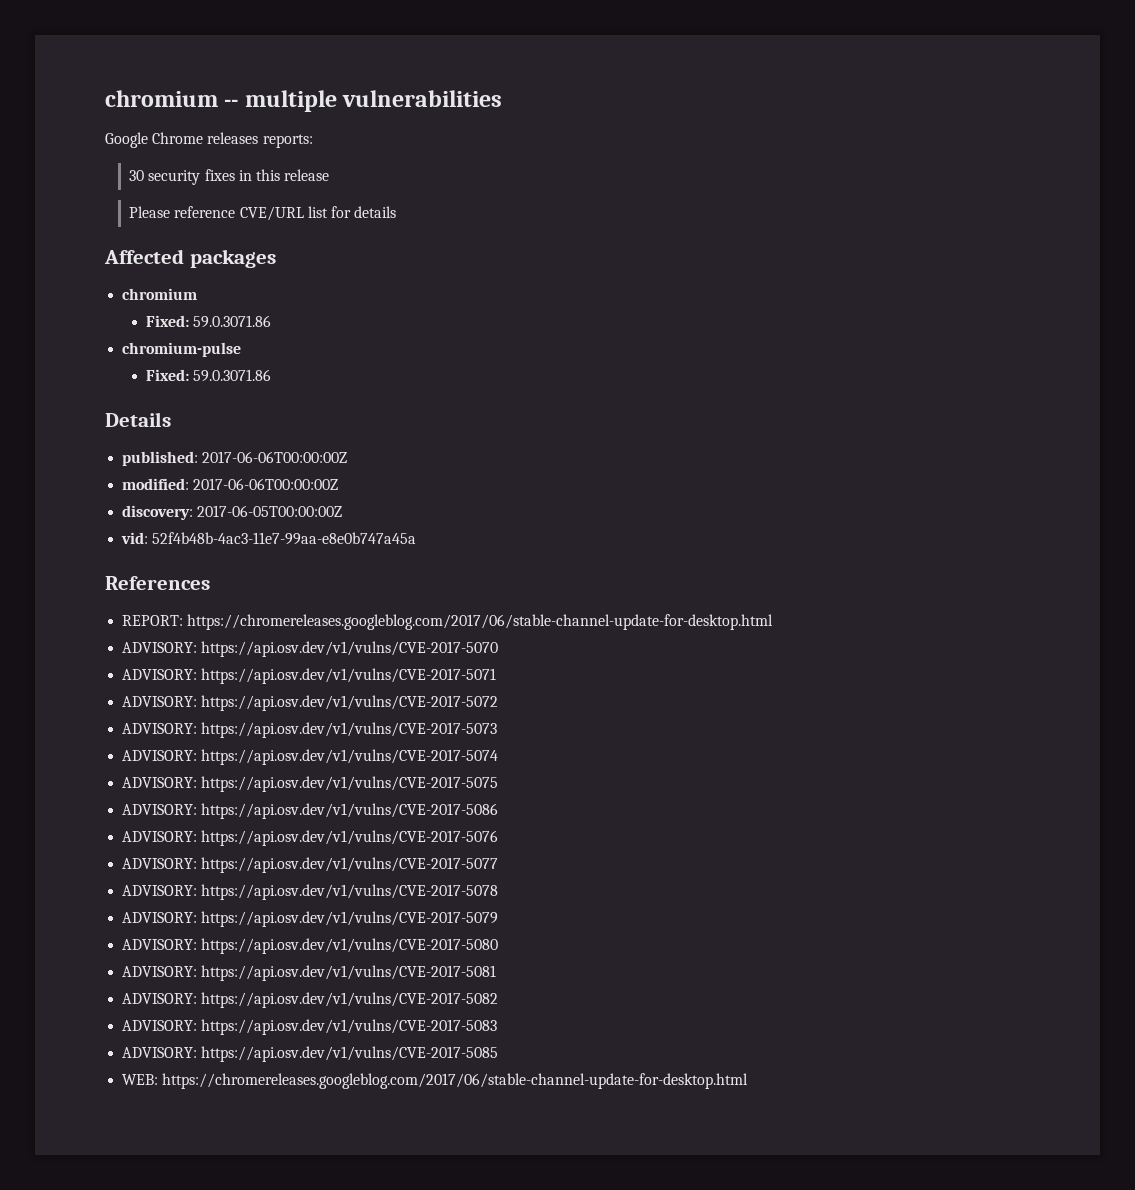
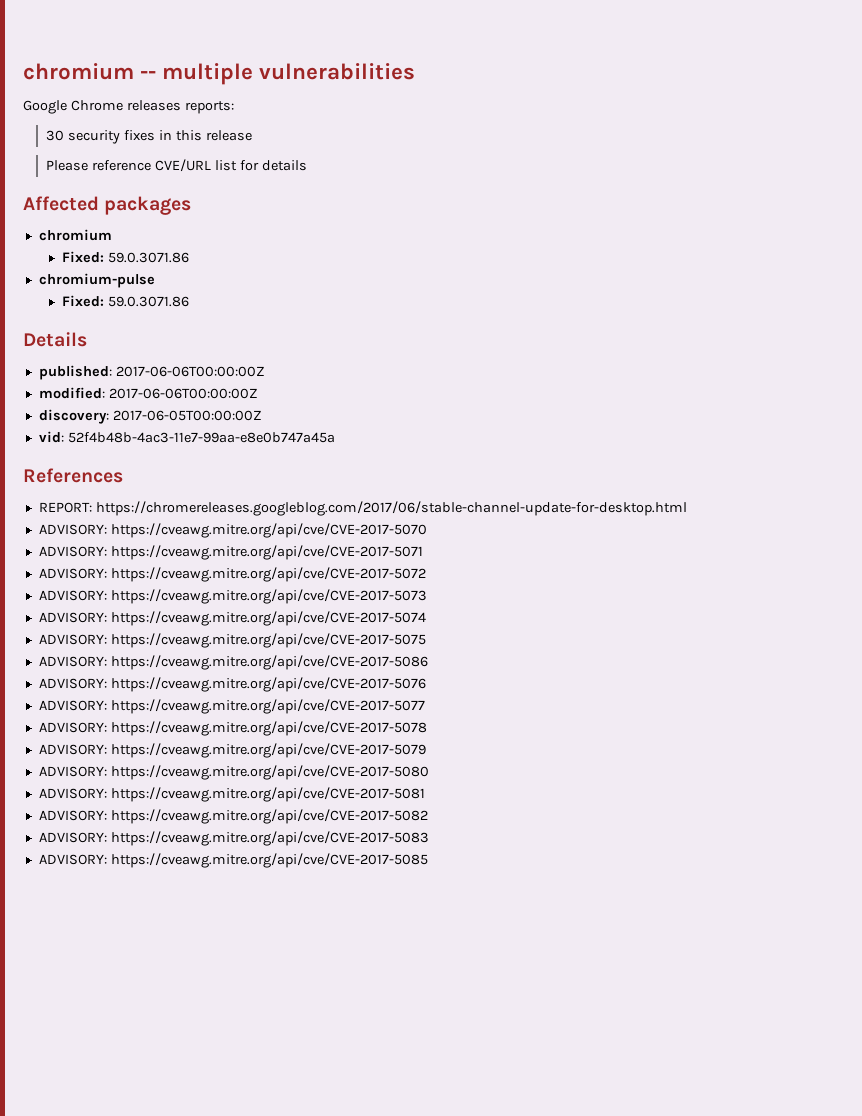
[201,641,499,657] [122,668,497,684] [122,695,499,711] [122,722,498,738] [122,749,499,765] [122,776,499,792] [122,803,499,819] [122,830,499,846] [122,857,499,873] [122,884,499,900] [122,911,499,927] [122,938,499,954] [122,965,497,981] [122,992,499,1008] [122,1019,498,1035] [122,1046,499,1062] [122,1073,749,1089] https://api.osv.dev/v1/vulns/CVE-2017-5070 // ADVISORY: https://api.osv.dev/v1/vulns/CVE-2017-5071 // ADVISORY: https://api.osv.dev/v1/vulns/CVE-2017-5072 // ADVISORY: https://api.osv.dev/v1/vulns/CVE-2017-5073 // ADVISORY: https://api.osv.dev/v1/vulns/CVE-2017-5074 // ADVISORY: https://api.osv.dev/v1/vulns/CVE-2017-5075 // ADVISORY: https://api.osv.dev/v1/vulns/CVE-2017-5086 // ADVISORY: https://api.osv.dev/v1/vulns/CVE-2017-5076 // ADVISORY: https://api.osv.dev/v1/vulns/CVE-2017-5077 // ADVISORY: https://api.osv.dev/v1/vulns/CVE-2017-5078 // ADVISORY: https://api.osv.dev/v1/vulns/CVE-2017-5079 // ADVISORY: https://api.osv.dev/v1/vulns/CVE-2017-5080 // ADVISORY: https://api.osv.dev/v1/vulns/CVE-2017-5081 // ADVISORY: https://api.osv.dev/v1/vulns/CVE-2017-5082 // ADVISORY: https://api.osv.dev/v1/vulns/CVE-2017-5083 // ADVISORY: https://api.osv.dev/v1/vulns/CVE-2017-5085 // WEB: https://chromereleases.googleblog.com/2017/06/stable-channel-update-for-desktop.html -> [110,523,427,538] [38,545,423,560] [38,567,426,582] [38,589,427,604] [38,611,426,626] [38,633,426,648] [38,655,428,670] [38,677,426,692] [38,699,425,714] [38,721,427,736] [38,743,426,758] [38,765,429,780] [38,787,425,802] [38,809,428,824] [38,831,429,846] [38,853,428,868] https://cveawg.mitre.org/api/cve/CVE-2017-5070 // ADVISORY: https://cveawg.mitre.org/api/cve/CVE-2017-5071 // ADVISORY: https://cveawg.mitre.org/api/cve/CVE-2017-5072 // ADVISORY: https://cveawg.mitre.org/api/cve/CVE-2017-5073 // ADVISORY: https://cveawg.mitre.org/api/cve/CVE-2017-5074 // ADVISORY: https://cveawg.mitre.org/api/cve/CVE-2017-5075 // ADVISORY: https://cveawg.mitre.org/api/cve/CVE-2017-5086 // ADVISORY: https://cveawg.mitre.org/api/cve/CVE-2017-5076 // ADVISORY: https://cveawg.mitre.org/api/cve/CVE-2017-5077 // ADVISORY: https://cveawg.mitre.org/api/cve/CVE-2017-5078 // ADVISORY: https://cveawg.mitre.org/api/cve/CVE-2017-5079 // ADVISORY: https://cveawg.mitre.org/api/cve/CVE-2017-5080 // ADVISORY: https://cveawg.mitre.org/api/cve/CVE-2017-5081 // ADVISORY: https://cveawg.mitre.org/api/cve/CVE-2017-5082 // ADVISORY: https://cveawg.mitre.org/api/cve/CVE-2017-5083 // ADVISORY: https://cveawg.mitre.org/api/cve/CVE-2017-5085

